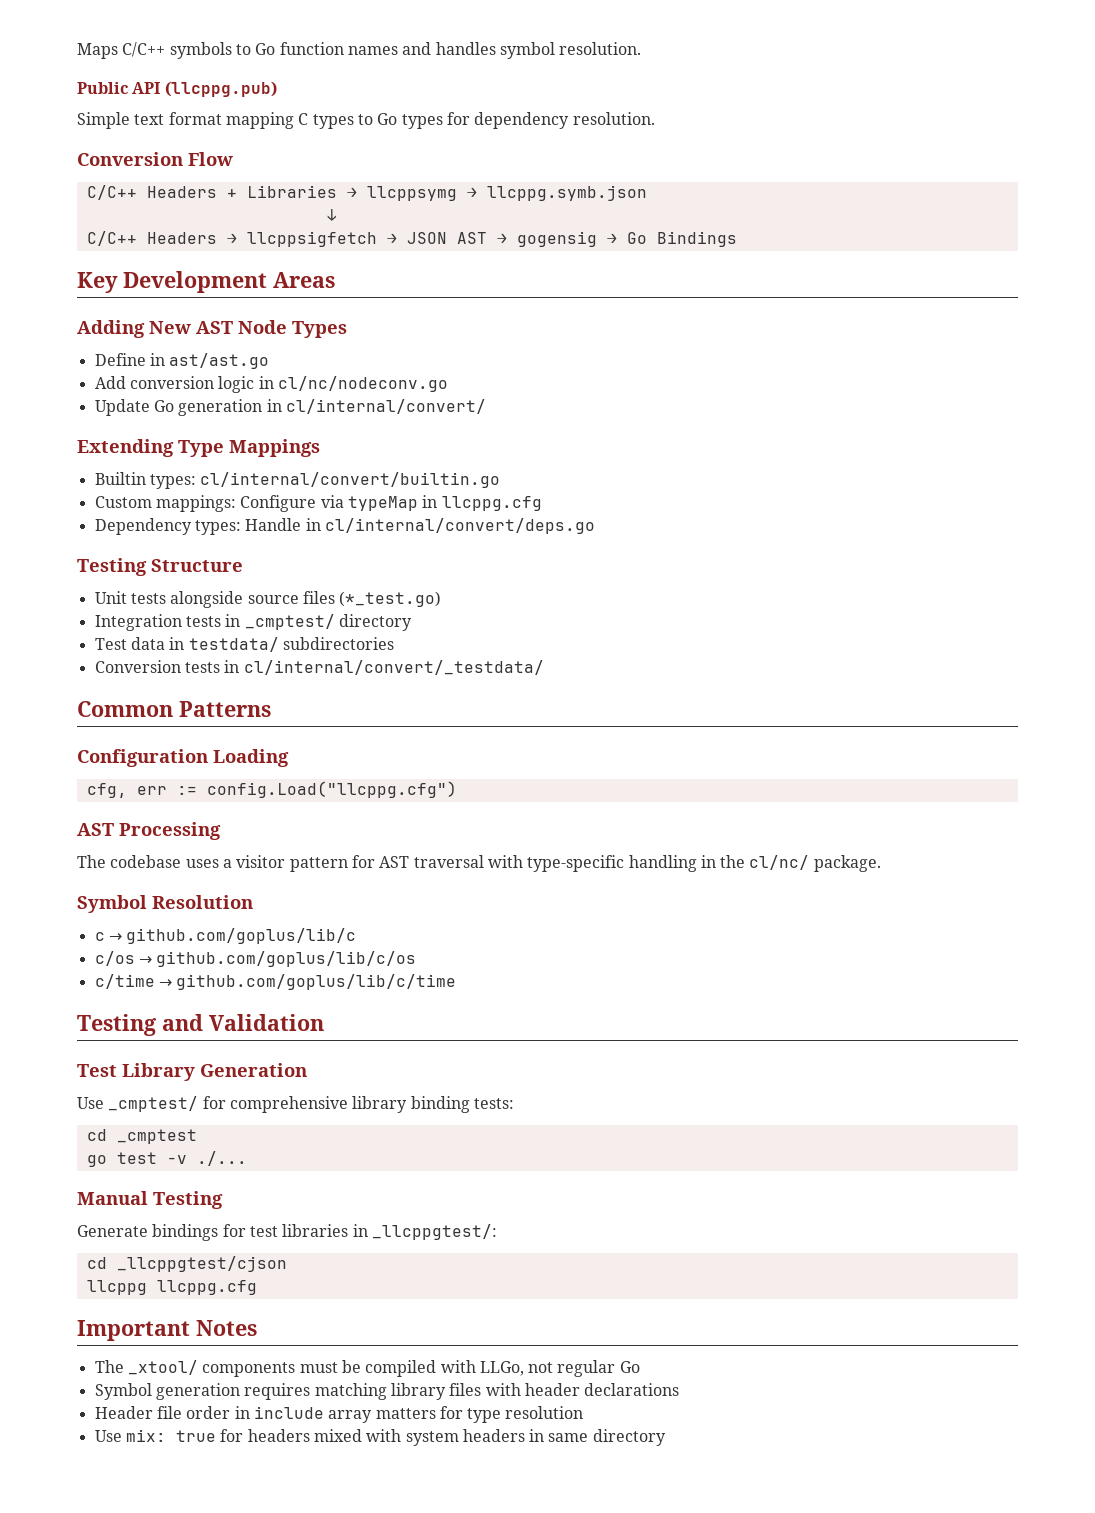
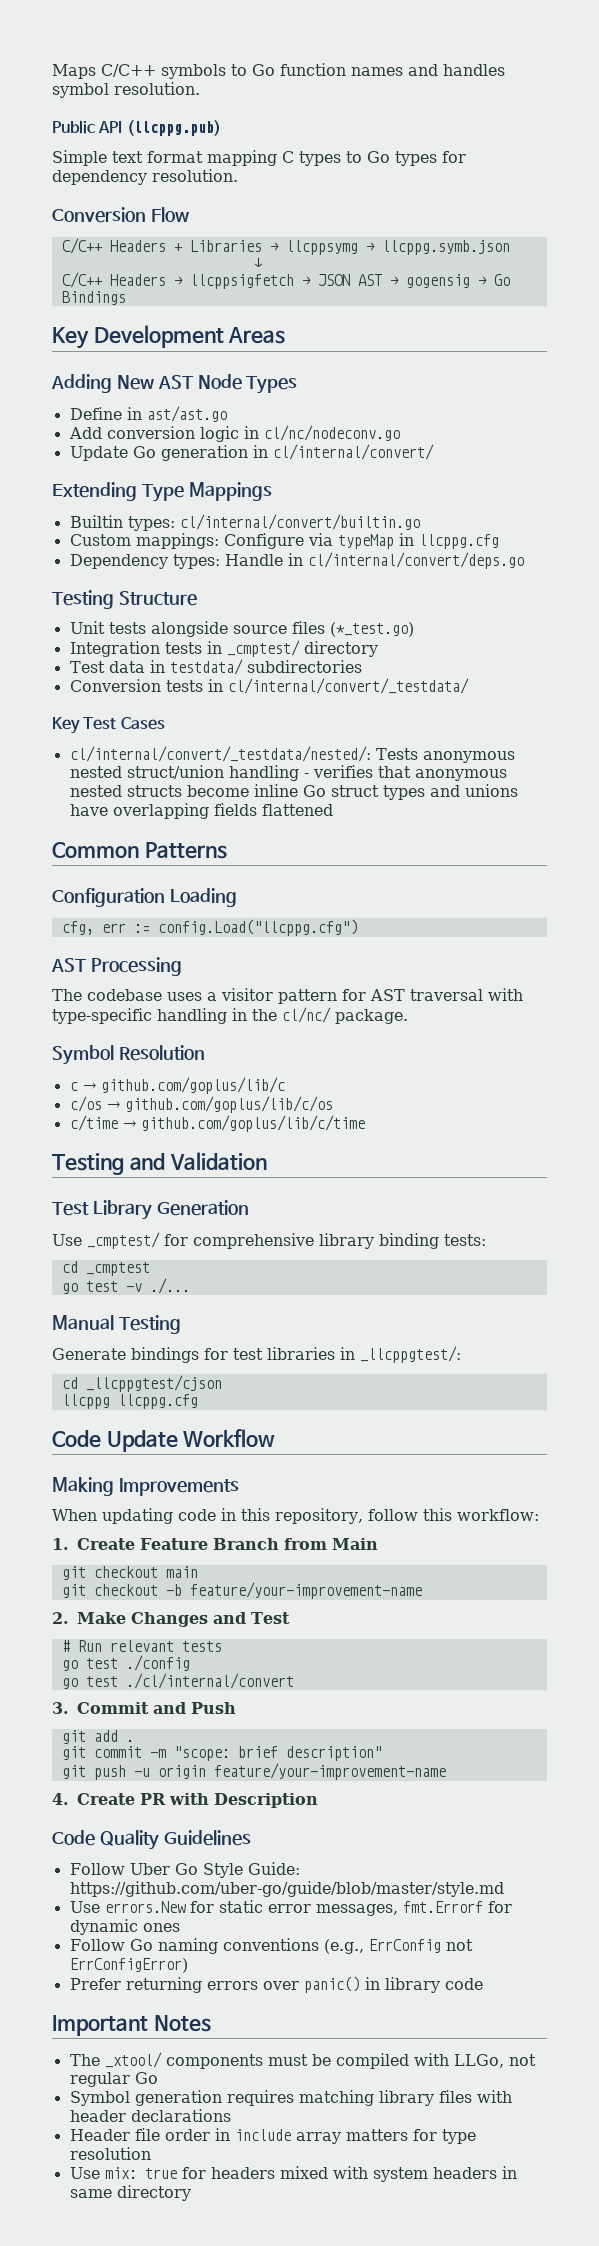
(544, 667) none -> [52,717,165,734] [69,746,515,763] [69,765,507,781] [69,784,518,800] [69,803,333,819] // Key Test Cases // cl/internal/convert/_testdata/nested/: Tests anonymous nested struct/union handling - verifies that anonymous nested structs become inline Go struct types and unions have overlapping fields flattened
(257, 1287) none -> [52,1429,276,1452] [52,1477,239,1496] [52,1508,539,1524] [52,1538,378,1550] [61,1566,198,1580] [61,1582,422,1599] [52,1612,290,1627] [61,1640,222,1652] [61,1655,190,1671] [61,1673,294,1689] [52,1702,236,1714] [61,1730,134,1744] [61,1746,382,1761] [61,1763,446,1780] [52,1793,318,1808] [52,1830,251,1850] [69,1862,300,1878] [69,1881,504,1897] [69,1900,512,1916] [69,1919,180,1935] [69,1938,473,1954] [69,1958,188,1973] [69,1976,483,1993] // Code Update Workflow // Making Improvements // When updating code in this repository, follow this workflow: // 1. Create Feature Branch from Main // git checkout main // git checkout -b feature/your-improvement-name // 2. Make Changes and Test // # Run relevant tests // go test ./config // go test ./cl/internal/convert // 3. Commit and Push // git add . // git commit -m "scope: brief description" // git push -u origin feature/your-improvement-name // 4. Create PR with Description // Code Quality Guidelines // Follow Uber Go Style Guide: https://github.com/uber-go/guide/blob/master/style.md // Use errors.New for static error messages, fmt.Errorf for dynamic ones // Follow Go naming conventions (e.g., ErrConfig not ErrConfigError) // Prefer returning errors over panic() in library code

